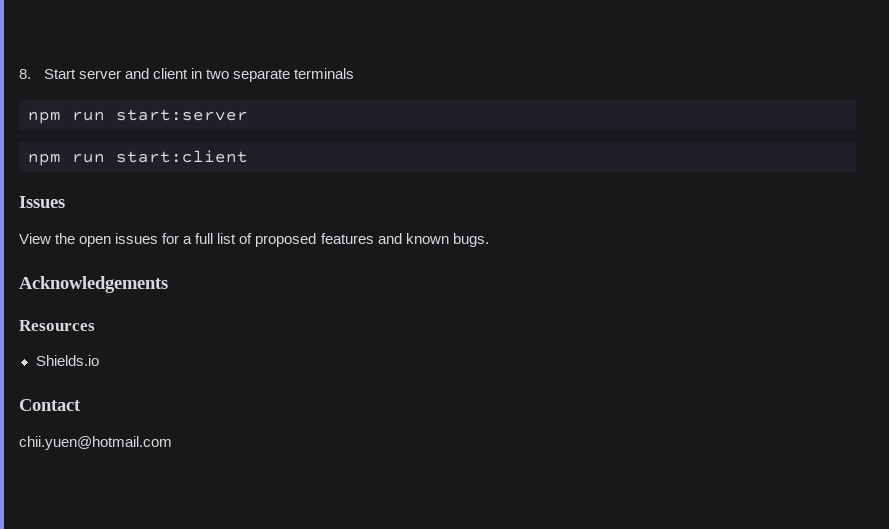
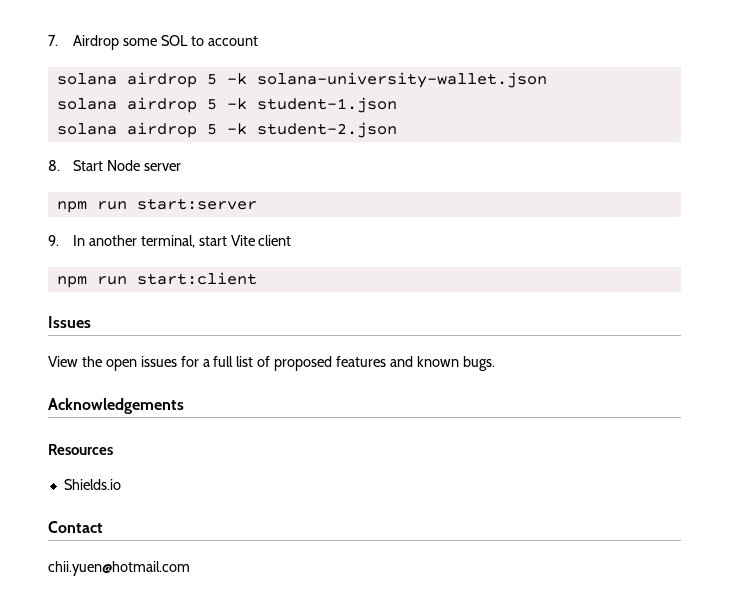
(19, 74) none -> [48,35,258,50] [56,72,547,88] [56,97,397,113] [56,122,397,138] 7. Airdrop some SOL to account // solana airdrop 5 -k solana-university-wallet.json // solana airdrop 5 -k student-1.json // solana airdrop 5 -k student-2.json //
(76, 74) none -> [106,160,140,171] Node
[124,68,354,82] [28,109,248,124] and client in two separate terminals // npm run start:server -> [56,198,257,213] [48,235,292,248] // npm run start:server // 9. In another terminal, start Vite client

